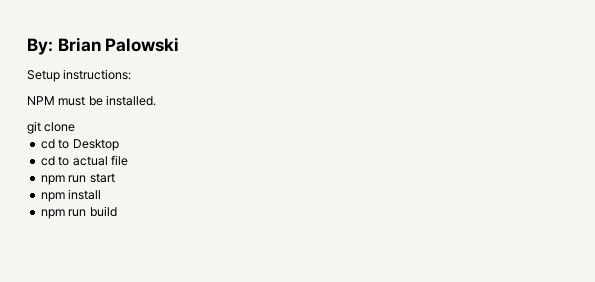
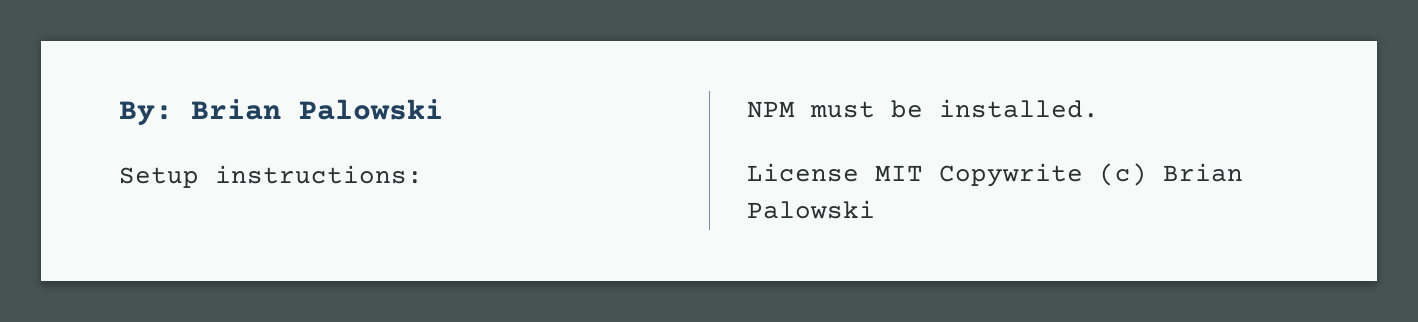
[27,121,76,134] [40,139,119,151] [40,155,128,166] [40,173,115,185] [40,189,102,202] [40,206,117,219] git clone // cd to Desktop // cd to actual file // npm run start // npm install // npm run build -> [747,163,1243,187] [747,200,875,219] License MIT Copywrite (c) Brian Palowski

